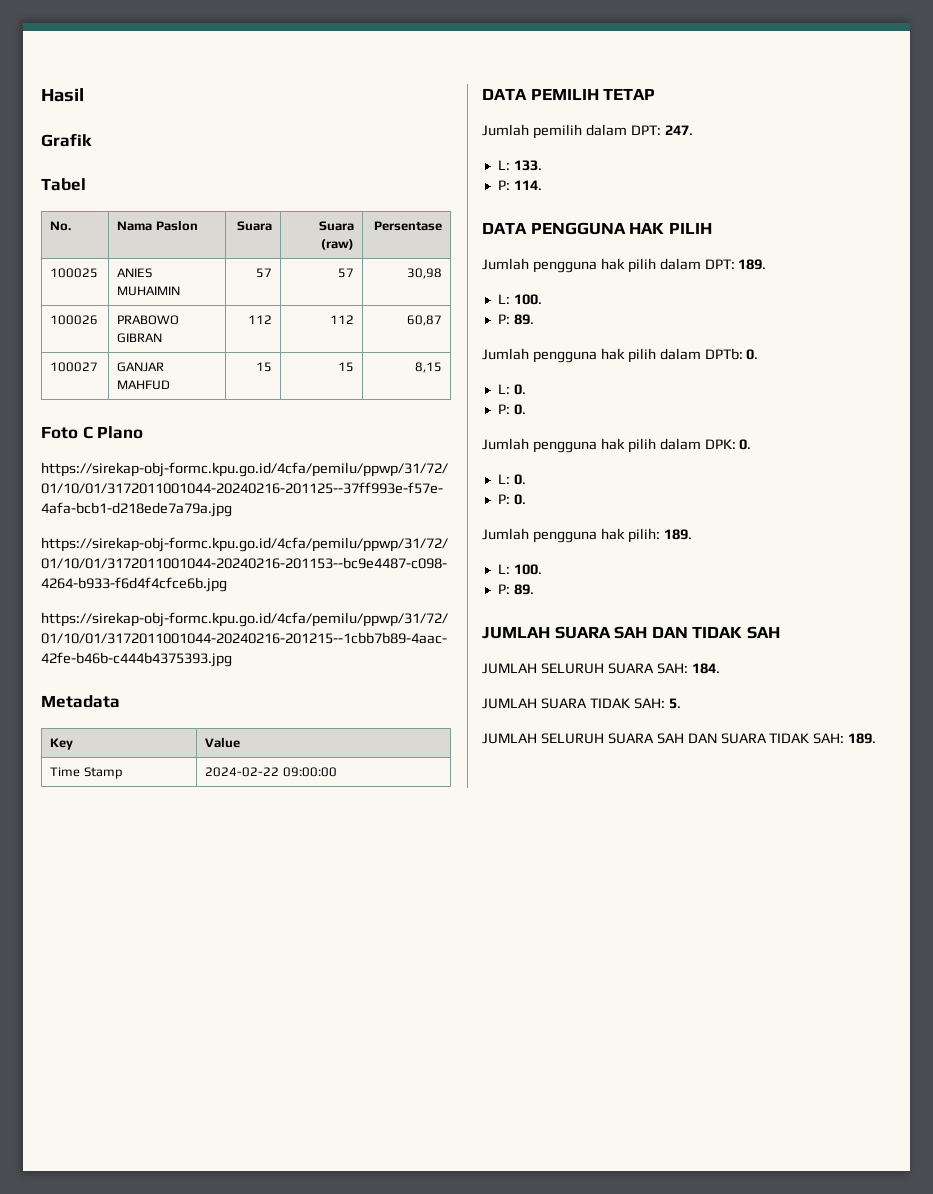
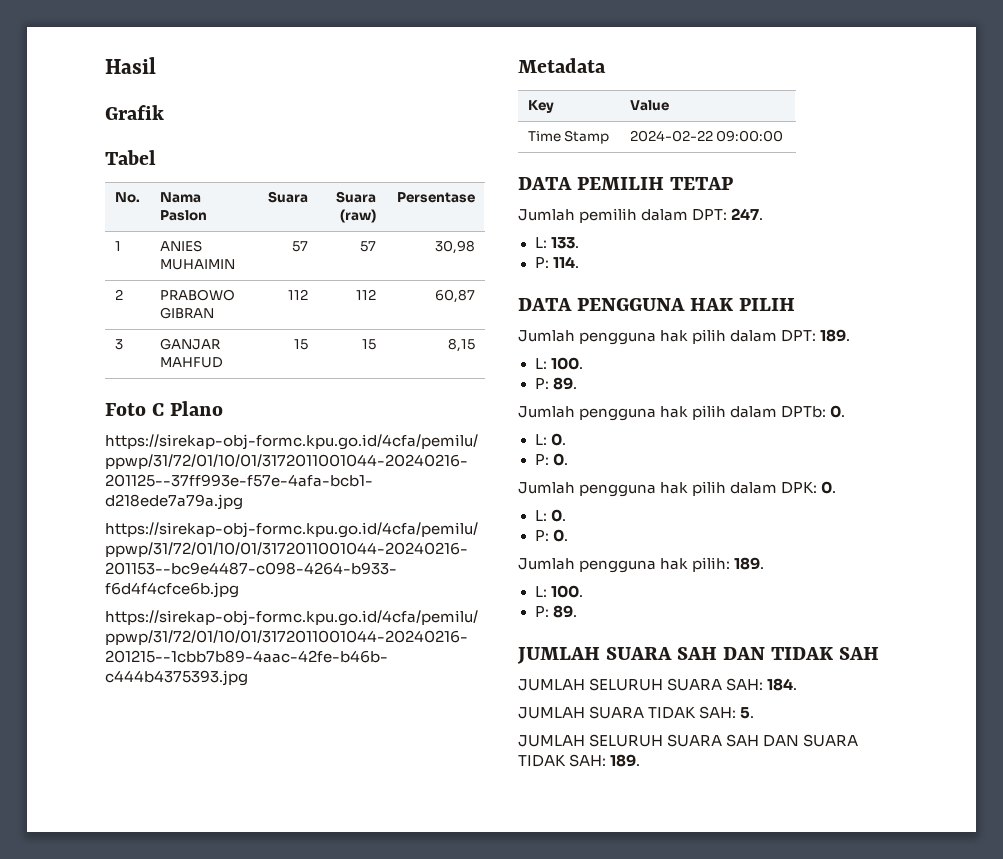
[50,268,99,278] 100025 -> [114,241,121,251] 1
[50,315,99,325] 100026 -> [114,289,123,300] 2
[50,362,99,372] 100027 -> [114,339,123,350] 3

